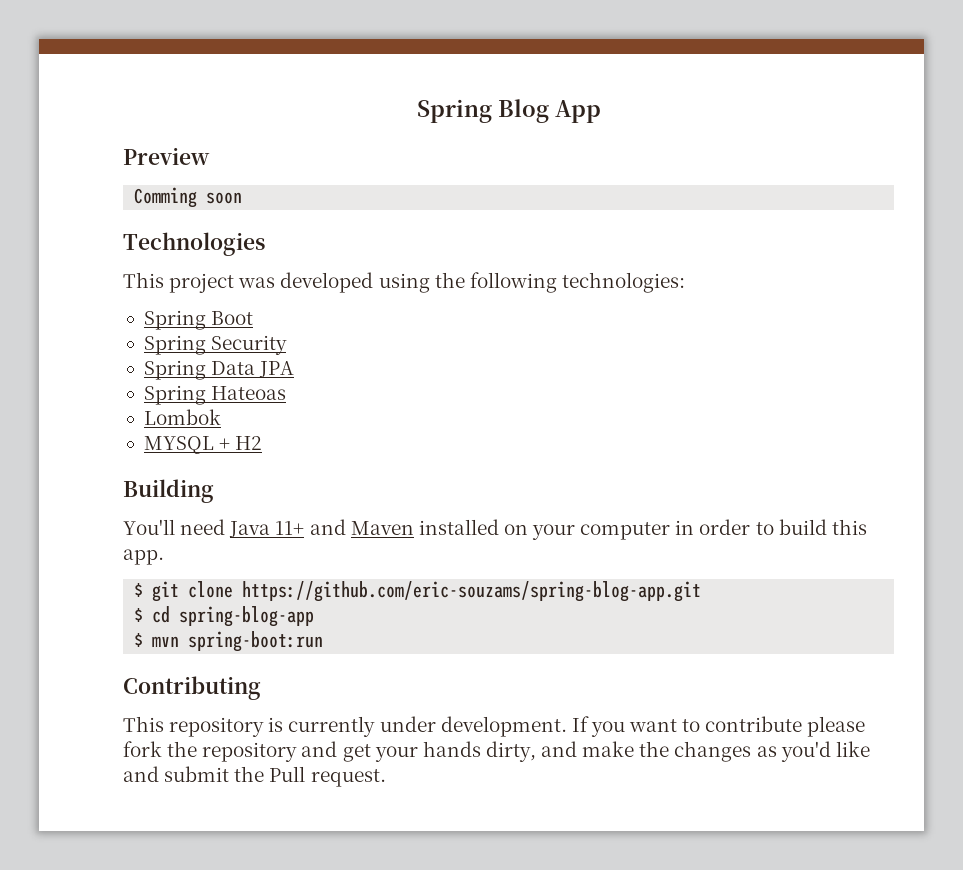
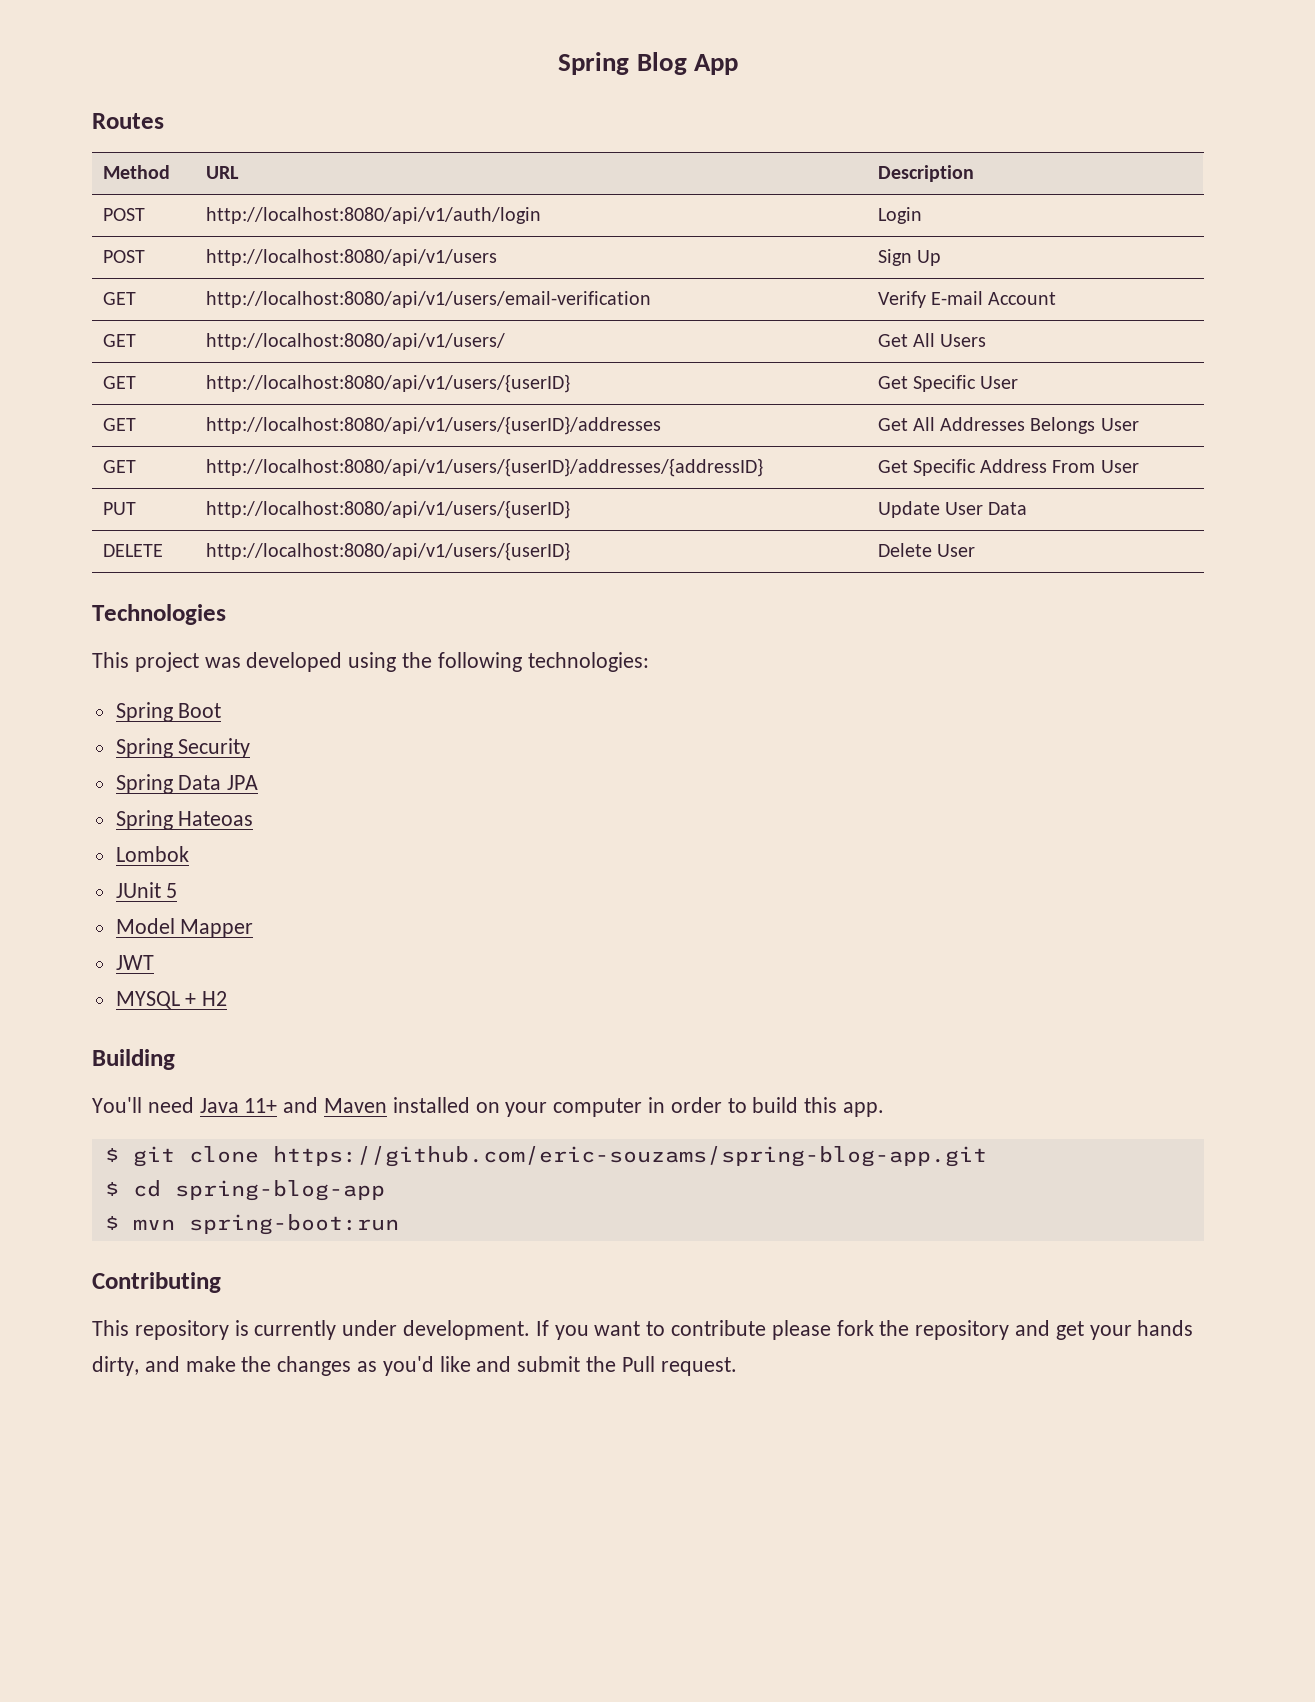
[123,147,210,165] [134,187,243,208] Preview // Comming soon -> [92,113,164,129] [102,165,170,179] [205,166,239,179] [877,165,974,182] [102,208,145,221] [205,207,541,224] [877,207,922,224] [102,250,145,263] [205,249,497,266] [877,249,941,266] [102,292,136,305] [205,291,651,308] [877,291,1057,308] [102,334,136,347] [205,333,505,350] [877,333,987,347] [102,376,136,389] [205,374,570,393] [877,375,1019,392] [102,418,136,431] [205,416,661,435] [877,417,1139,434] [102,460,136,473] [205,458,763,477] [877,459,1139,476] [102,502,136,515] [205,500,570,519] [877,501,1028,518] [102,544,163,557] [205,542,570,561] [877,543,975,557] Routes // Method | URL | Description // POST | http://localhost:8080/api/v1/auth/login | Login // POST | http://localhost:8080/api/v1/users | Sign Up // GET | http://localhost:8080/api/v1/users/email-verification | Verify E-mail Account // GET | http://localhost:8080/api/v1/users/ | Get All Users // GET | http://localhost:8080/api/v1/users/{userID} | Get Specific User // GET | http://localhost:8080/api/v1/users/{userID}/addresses | Get All Addresses Belongs User // GET | http://localhost:8080/api/v1/users/{userID}/addresses/{addressID} | Get Specific Address From User // PUT | http://localhost:8080/api/v1/users/{userID} | Update User Data // DELETE | http://localhost:8080/api/v1/users/{userID} | Delete User
(221, 417) none -> [115,882,178,898] [115,918,254,938] [115,955,154,970] // JUnit 5 // Model Mapper // JWT

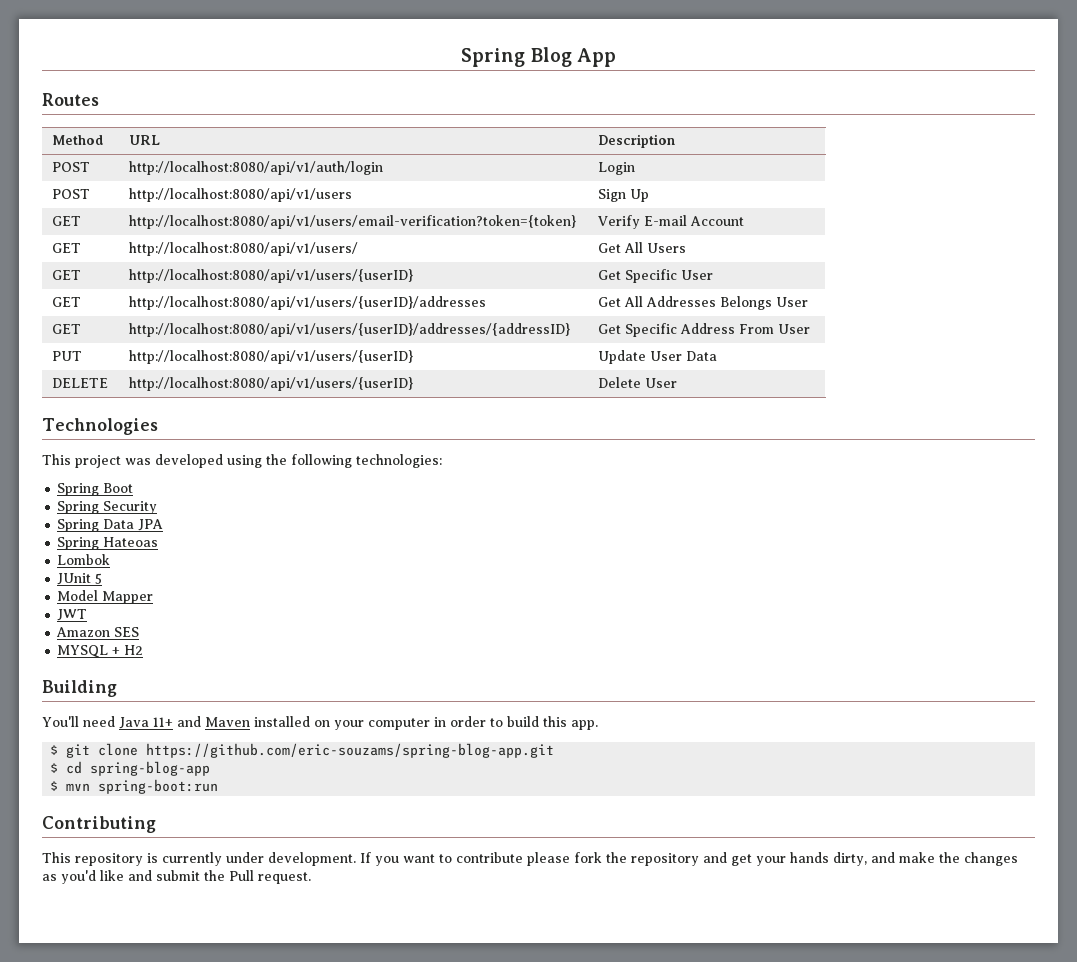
[205,291,651,308] http://localhost:8080/api/v1/users/email-verification -> [129,215,577,229] http://localhost:8080/api/v1/users/email-verification?token={token}
(154, 962) none -> [56,627,140,637] // Amazon SES

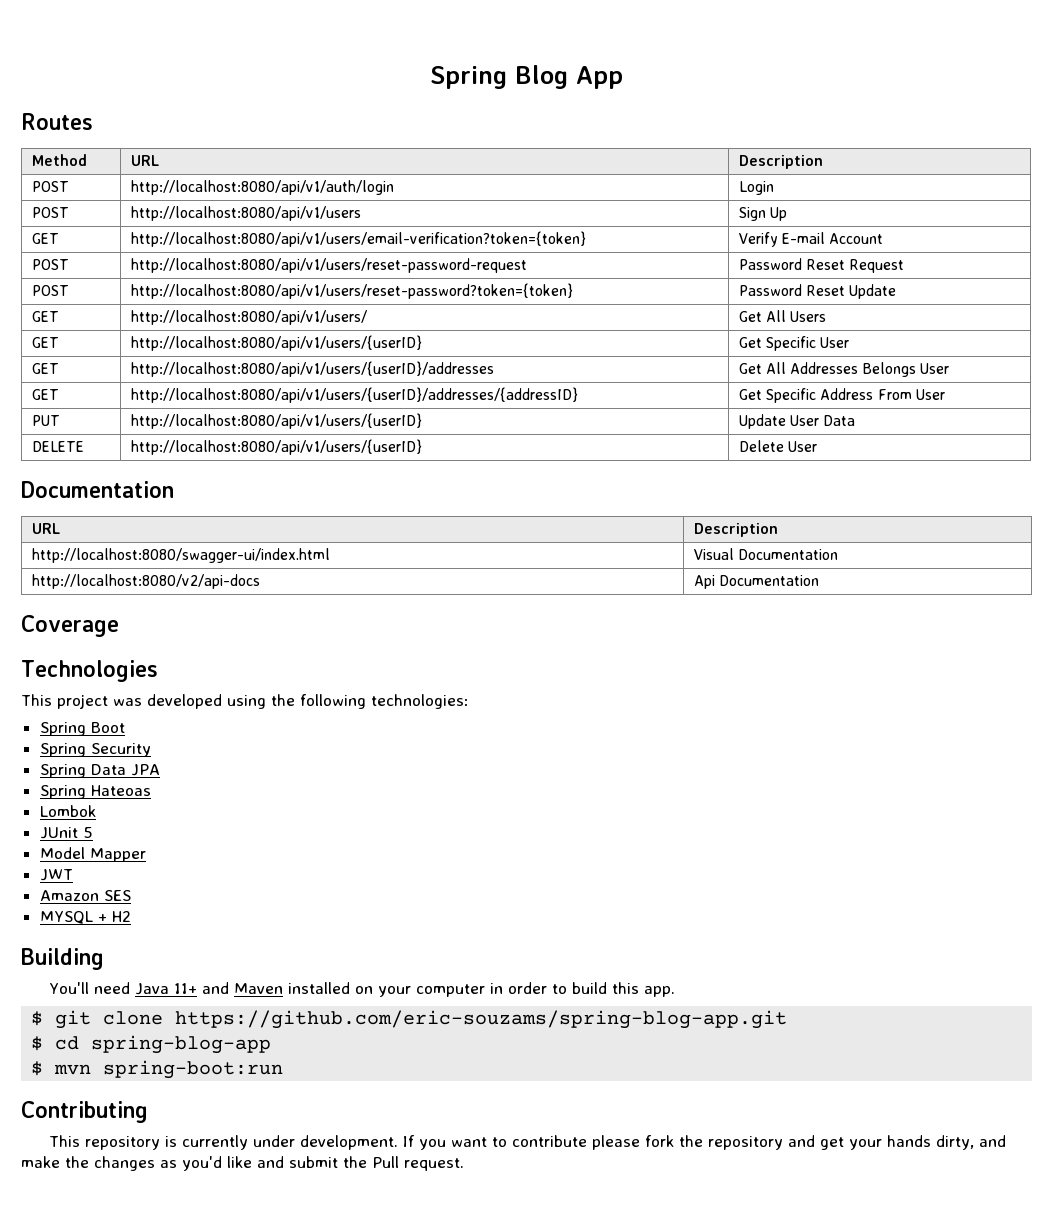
(745, 221) none -> [32,259,70,270] [131,258,528,273] [739,258,905,273] [32,285,70,296] [131,283,574,299] [739,284,897,299] // POST | http://localhost:8080/api/v1/users/reset-password-request | Password Reset Request // POST | http://localhost:8080/api/v1/users/reset-password?token={token} | Password Reset Update
(678, 383) none -> [21,481,174,498] [32,523,61,534] [694,523,779,537] [32,548,331,563] [694,548,839,560] [32,574,261,589] [694,575,820,589] [21,615,119,637] // Documentation // URL | Description // http://localhost:8080/swagger-ui/index.html | Visual Documentation // http://localhost:8080/v2/api-docs | Api Documentation // Coverage

